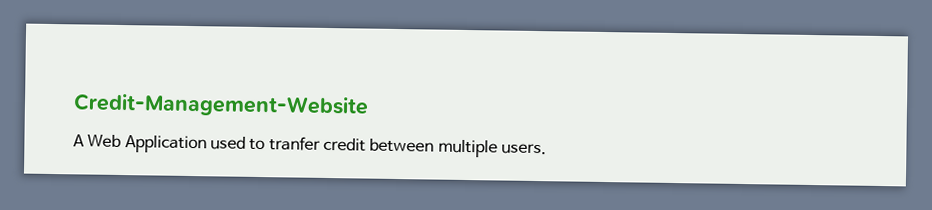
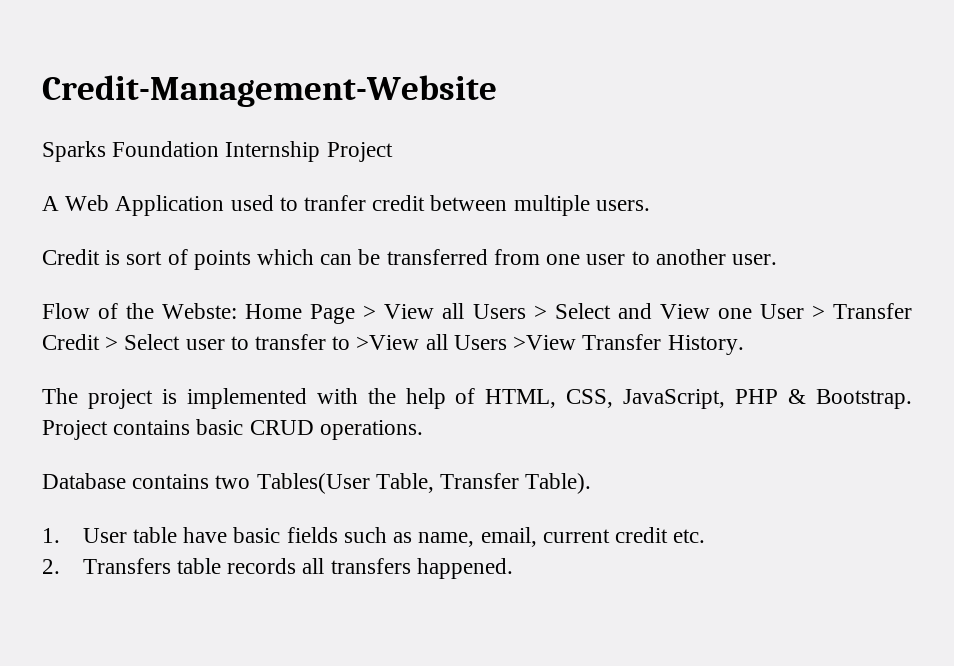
(369, 105) none -> [42,141,393,162] // Sparks Foundation Internship Project
(547, 149) none -> [42,249,777,270] [42,303,912,324] [42,334,744,355] [42,388,912,409] [42,419,423,440] [42,473,592,494] [42,527,706,547] [42,558,513,579] // Credit is sort of points which can be transferred from one user to another user. // Flow of the Webste: Home Page > View all Users > Select and View one User > Transfer Credit > Select user to transfer to >View all Users >View Transfer History. // The project is implemented with the help of HTML, CSS, JavaScript, PHP & Bootstrap. Project contains basic CRUD operations. // Database contains two Tables(User Table, Transfer Table). // 1. User table have basic fields such as name, email, current credit etc. // 2. Transfers table records all transfers happened.

